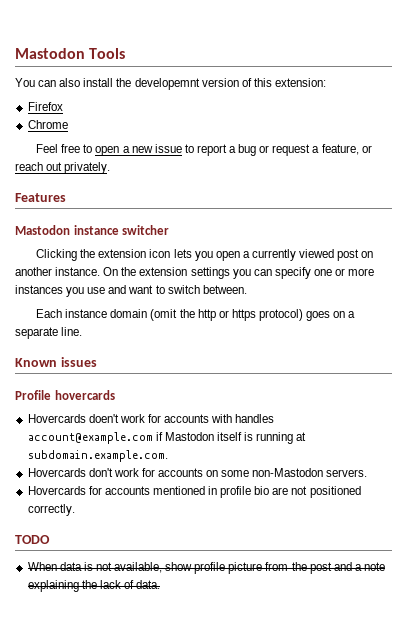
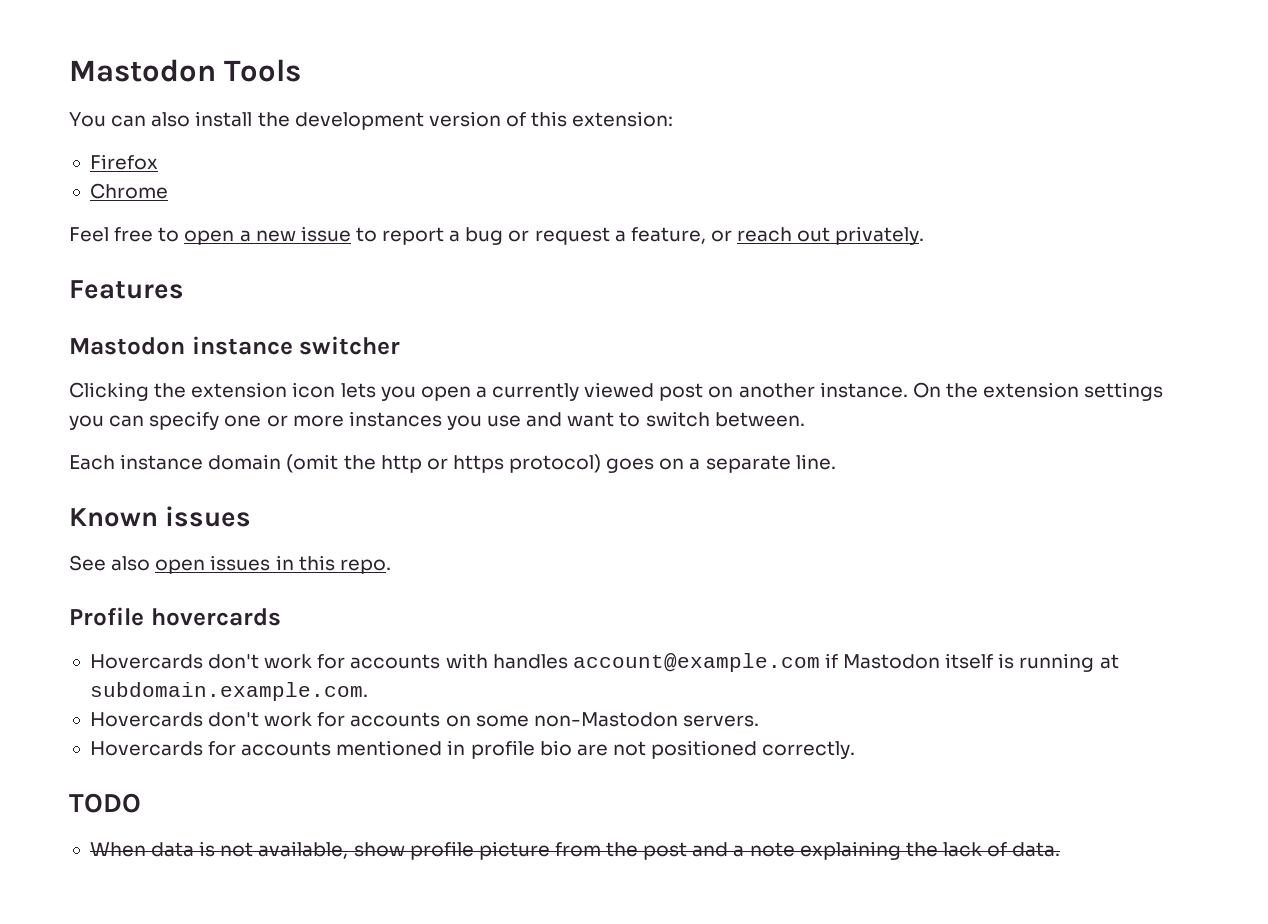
[134,78,200,90] developemnt -> [294,112,424,130] development
(97, 362) none -> [69,555,391,574] // See also open issues in this repo.
[88,414,119,423] doen't -> [208,654,260,669] don't

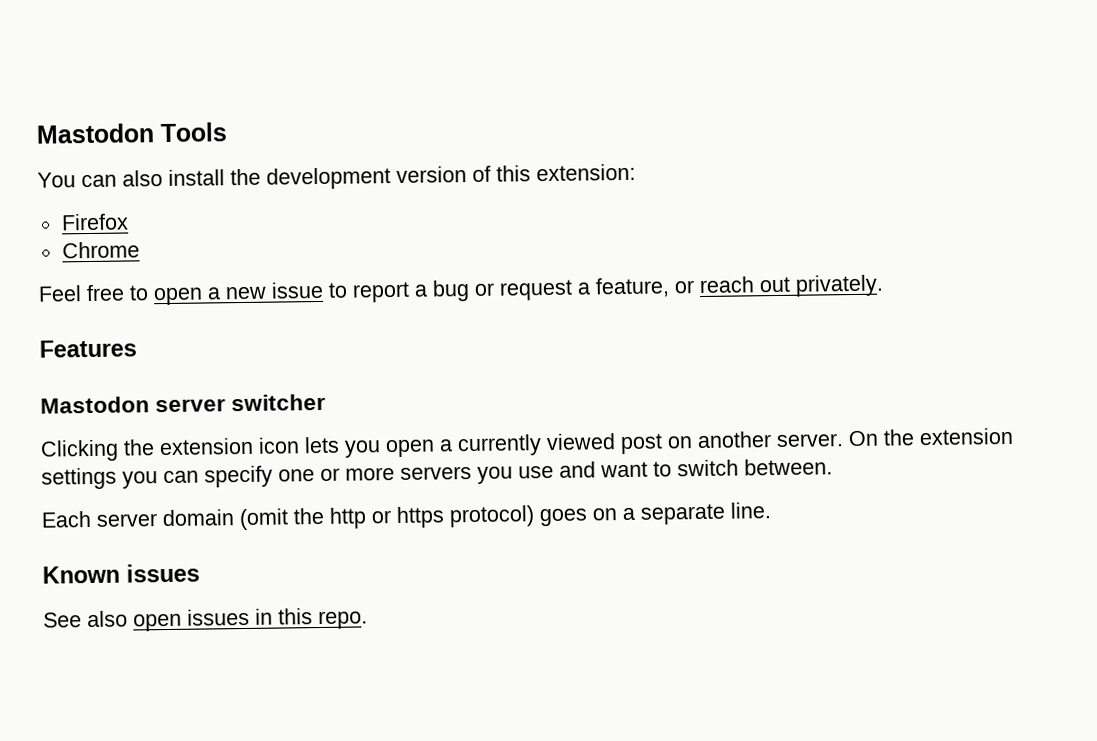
[191,336,293,355] instance -> [155,399,227,413] server
[819,382,908,398] instance. -> [776,433,844,448] server.
[348,411,442,427] instances -> [400,466,472,480] servers
[120,454,204,470] instance -> [96,513,158,527] server
[69,607,281,626] [89,653,1119,672] [89,682,368,701] [89,712,759,727] [89,740,856,759] [69,793,141,813] [89,841,1061,860] // Profile hovercards // Hovercards don't work for accounts with handles account@example.com if Mastodon itself is running at subdomain.example.com. // Hovercards don't work for accounts on some non-Mastodon servers. // Hovercards for accounts mentioned in profile bio are not positioned correctly. // TODO // When data is not available, show profile picture from the post and a note explaining the lack of data. -> (368, 620) none

